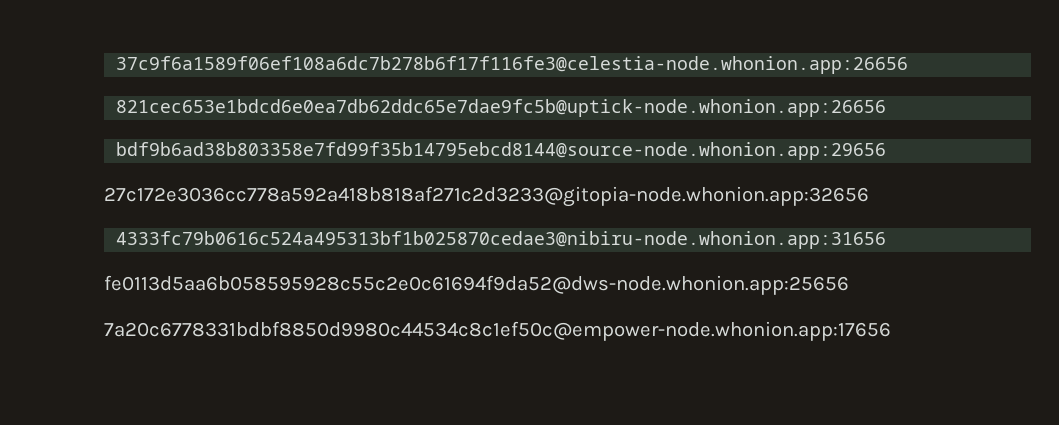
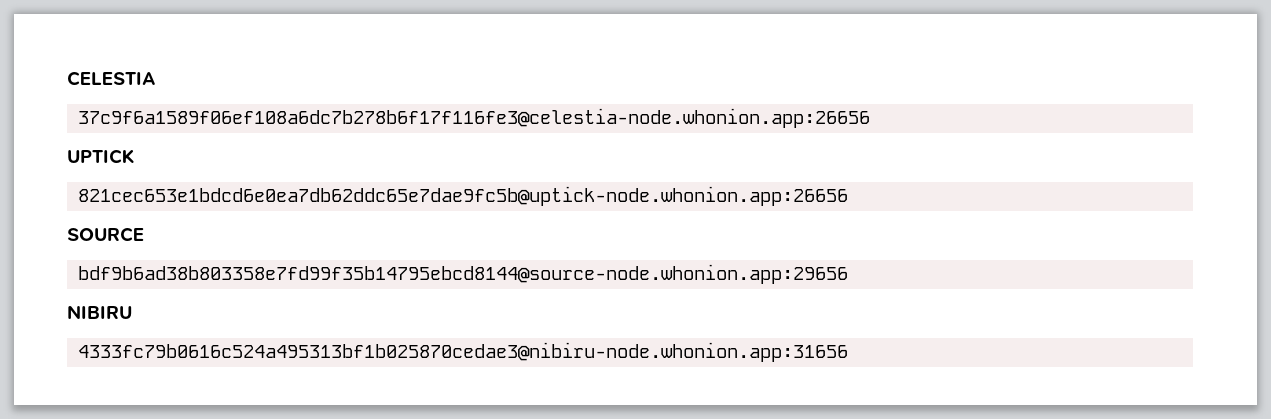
(116, 65) none -> [67,71,156,86] CELESTIA //
(909, 65) none -> [67,149,134,164] // UPTICK
(887, 108) none -> [67,227,144,242] // SOURCE
[104,186,869,207] 27c172e3036cc778a592a418b818af271c2d3233@gitopia-node.whonion.app:32656 -> [67,305,132,319] NIBIRU
[104,275,849,295] [104,321,891,341] // fe0113d5aa6b058595928c55c2e0c61694f9da52@dws-node.whonion.app:25656 // 7a20c6778331bdbf8850d9980c44534c8c1ef50c@empower-node.whonion.app:17656 -> (849, 352) none

